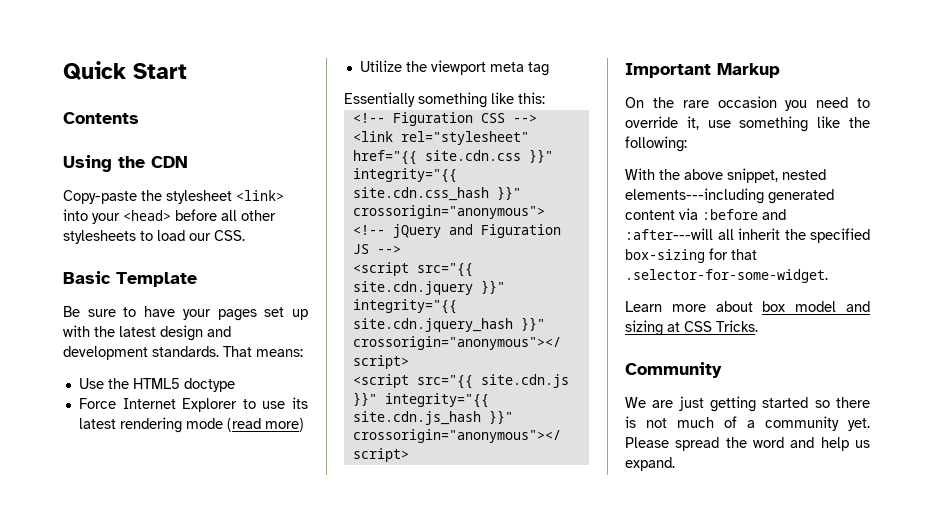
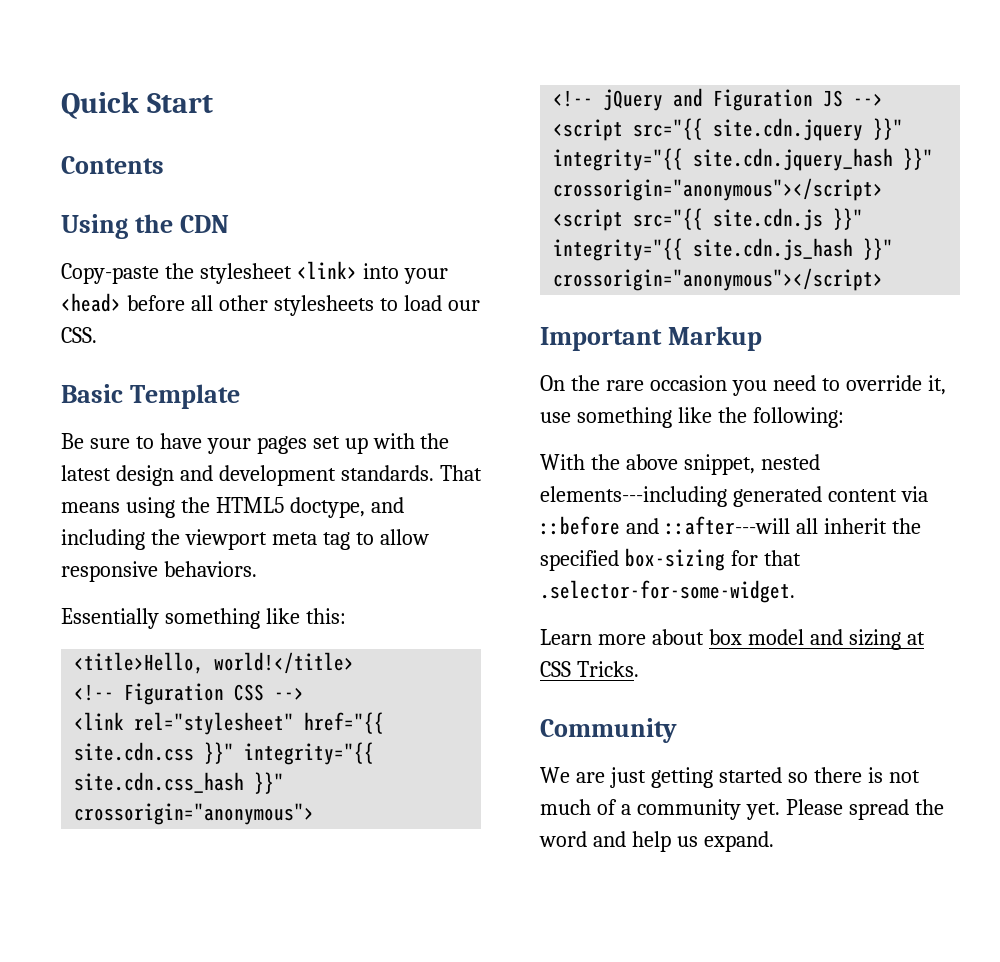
[256,349,303,357] [78,378,235,392] [78,397,309,412] [78,417,304,433] [359,60,402,72] means: // Use the HTML5 doctype // Force Internet Explorer to use its latest rendering mode (read more) // Utilize -> [61,497,404,518] [61,529,145,550] means using the HTML5 doctype, and including
(549, 69) none -> [355,529,429,545] [61,561,257,582] to allow responsive behaviors.
(545, 98) none -> [74,652,355,674] // <title>Hello, world!</title>
[702,209,786,220] [625,228,713,240] :before and :after---will -> [540,516,790,535] ::before and ::after---will

